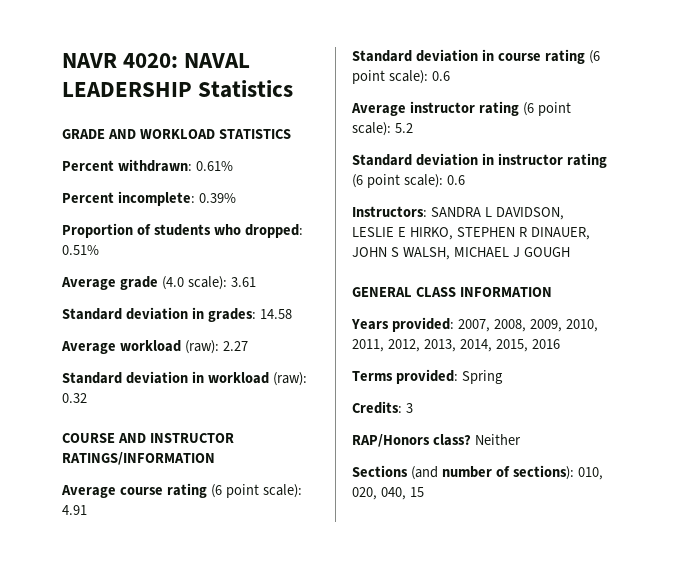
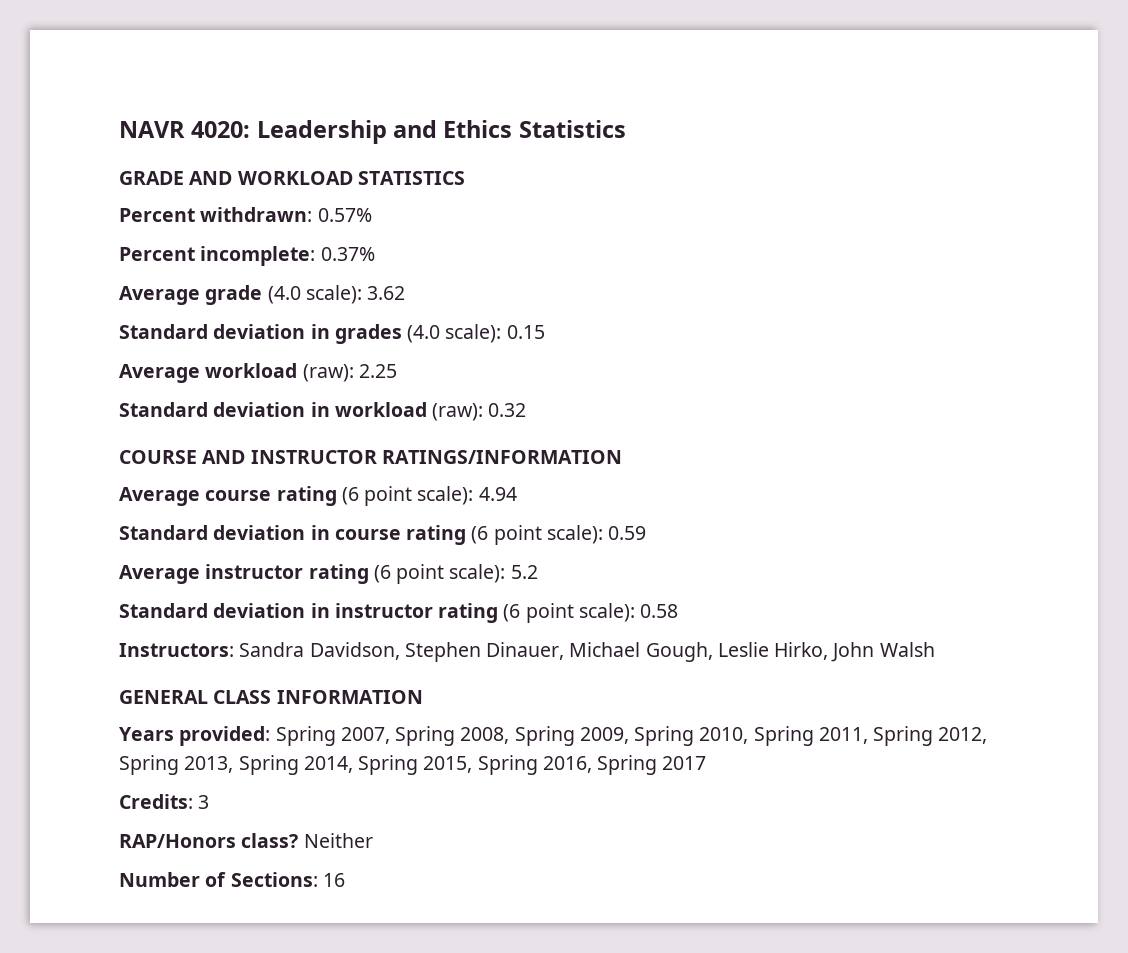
[184,53,251,68] [62,82,192,97] NAVAL LEADERSHIP -> [256,120,513,144] Leadership and Ethics
[195,161,233,171] 0.61% -> [317,208,372,222] 0.57%
[198,193,236,203] [62,223,303,238] [62,245,99,255] 0.39% // Proportion of students who dropped: 0.51% -> [320,247,375,261] 0.37%
[230,277,256,287] [62,307,292,322] 3.61 // Standard deviation in grades: 14.58 -> [367,286,406,300] [119,324,545,344] 3.62 // Standard deviation in grades (4.0 scale): 0.15
[222,341,248,351] 2.27 -> [358,364,397,378] 2.25
[62,505,87,515] 4.91 -> [478,487,517,501] 4.94
[431,71,450,81] 0.6 -> [608,526,647,540] 0.59
[446,175,465,185] 0.6 -> [640,604,679,618] 0.58
[430,207,564,220] [352,227,590,240] [352,247,570,260] SANDRA L DAVIDSON, LESLIE E HIRKO, STEPHEN R DINAUER, JOHN S WALSH, MICHAEL J GOUGH -> [239,642,935,662] Sandra Davidson, Stephen Dinauer, Michael Gough, Leslie Hirko, John Walsh
[457,319,598,332] [352,339,560,352] [352,369,503,384] 2007, 2008, 2009, 2010, 2011, 2012, 2013, 2014, 2015, 2016 // Terms provided: Spring -> [275,726,988,746] [119,755,707,775] Spring 2007, Spring 2008, Spring 2009, Spring 2010, Spring 2011, Spring 2012, Spring 2013, Spring 2014, Spring 2015, Spring 2016, Spring 2017
[352,465,603,480] [352,487,424,500] Sections (and number of sections): 010, 020, 040, 15 -> [119,872,345,887] Number of Sections: 16

